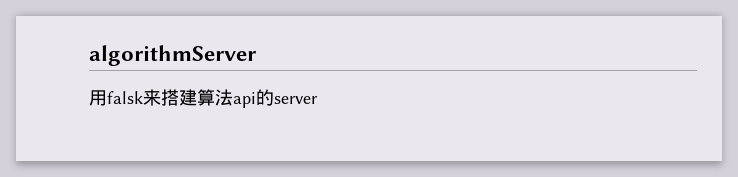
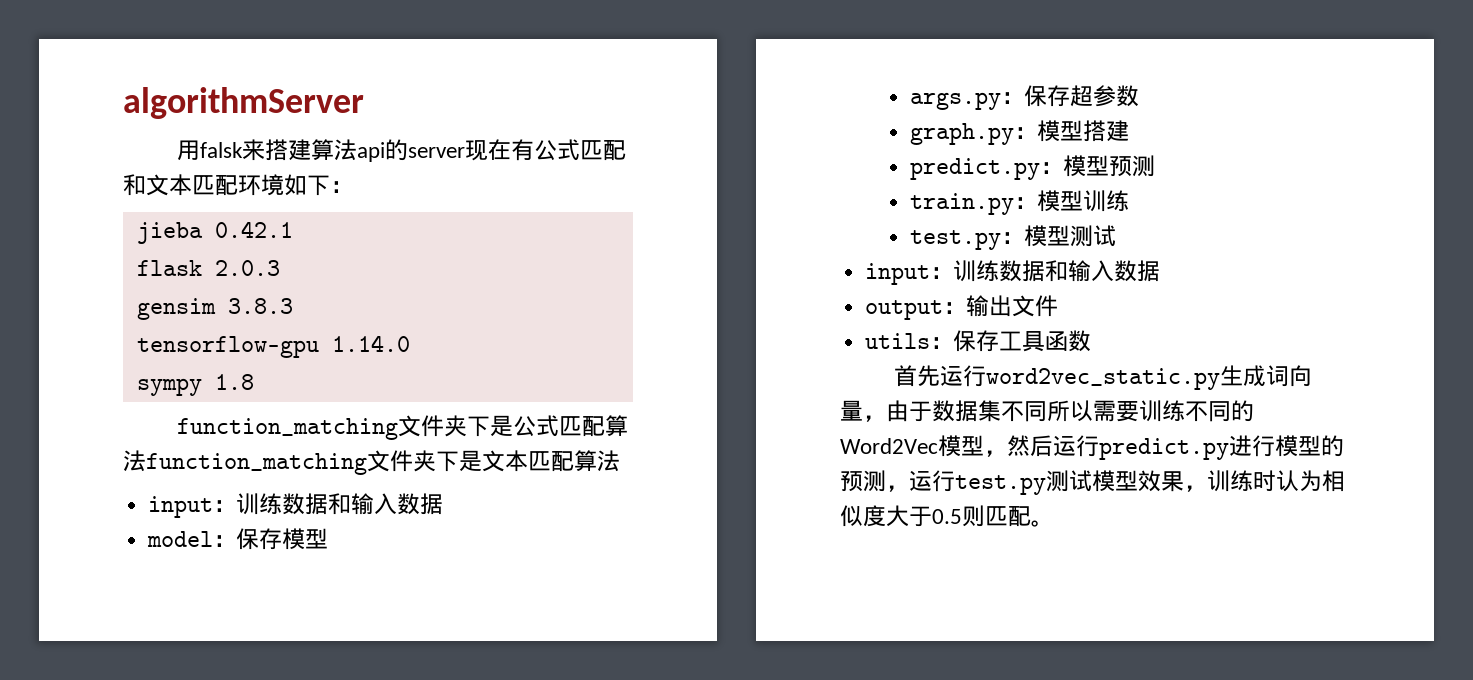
(318, 100) none -> [464,139,626,161] [123,174,353,196] [136,221,293,244] [136,260,280,276] [136,298,293,320] [136,335,410,358] [136,374,254,396] [176,415,628,440] [123,450,620,475] [148,493,444,518] [147,528,329,550] [910,85,1140,110] [910,120,1130,145] [910,155,1156,180] [910,190,1130,215] [910,225,1117,250] [865,260,1161,285] [865,295,1059,320] [865,330,1092,352] [893,365,1312,390] [840,400,1254,422] [840,435,1344,460] [840,470,1345,495] [840,505,1054,527] 现在有公式匹配和文本匹配环境如下： // jieba 0.42.1 // flask 2.0.3 // gensim 3.8.3 // tensorflow-gpu 1.14.0 // sympy 1.8 // function_matching文件夹下是公式匹配算法function_matching文件夹下是文本匹配算法 // input：训练数据和输入数据 // model：保存模型 // args.py：保存超参数 // graph.py：模型搭建 // predict.py：模型预测 // train.py：模型训练 // test.py：模型测试 // input：训练数据和输入数据 // output：输出文件 // utils：保存工具函数 // 首先运行word2vec_static.py生成词向量，由于数据集不同所以需要训练不同的Word2Vec模型，然后运行predict.py进行模型的预测，运行test.py测试模型效果，训练时认为相似度大于0.5则匹配。

